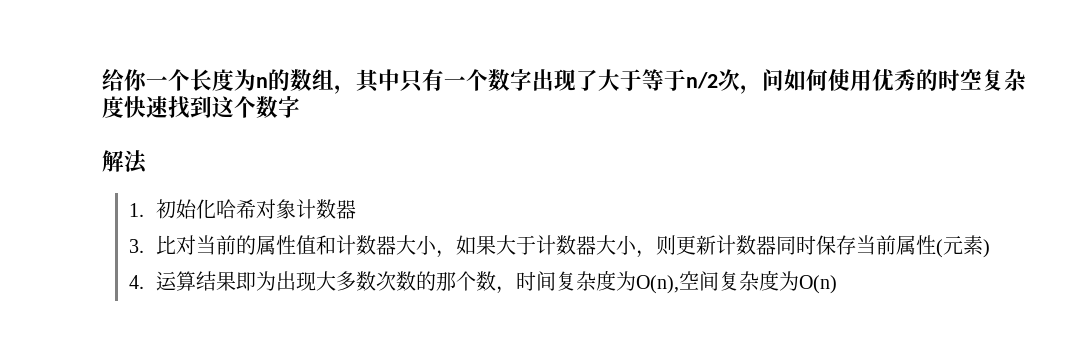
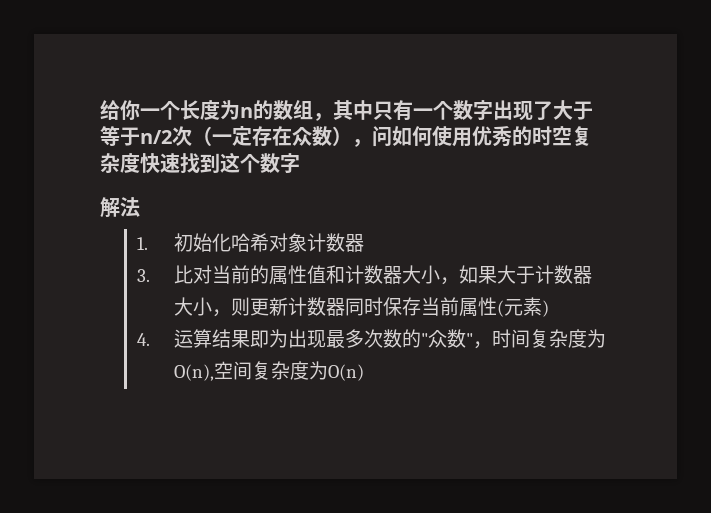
(740, 80) none -> [192,126,352,146] （一定存在众数）
[316,271,497,291] 大多数次数的那个数 -> [326,329,474,348] 最多次数的"众数"

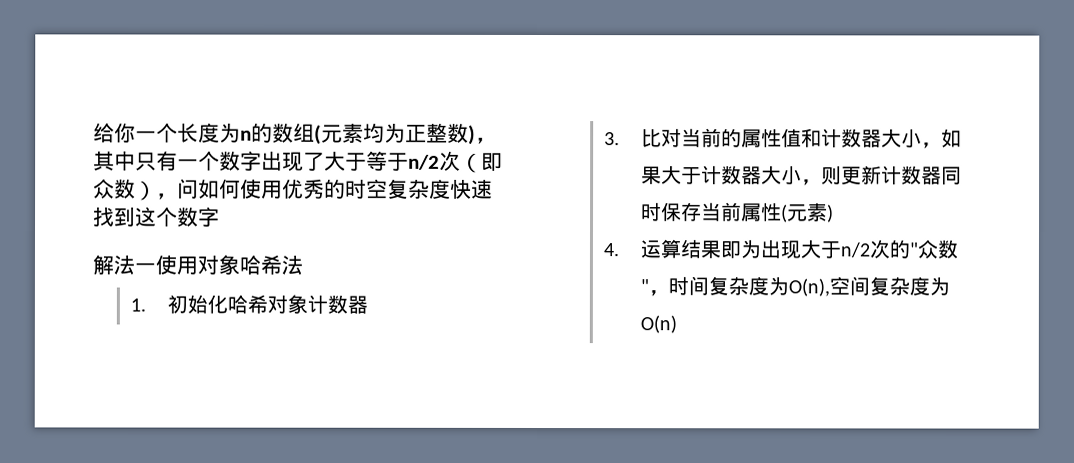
(313, 110) none -> [314,122,476,145] (元素均为正整数)
[212,126,292,146] 一定存在 -> [481,152,503,171] 即
(140, 207) none -> [134,254,303,275] 一使用对象哈希法
[326,329,403,348] 最多次数 -> [800,239,891,259] 大于n/2次

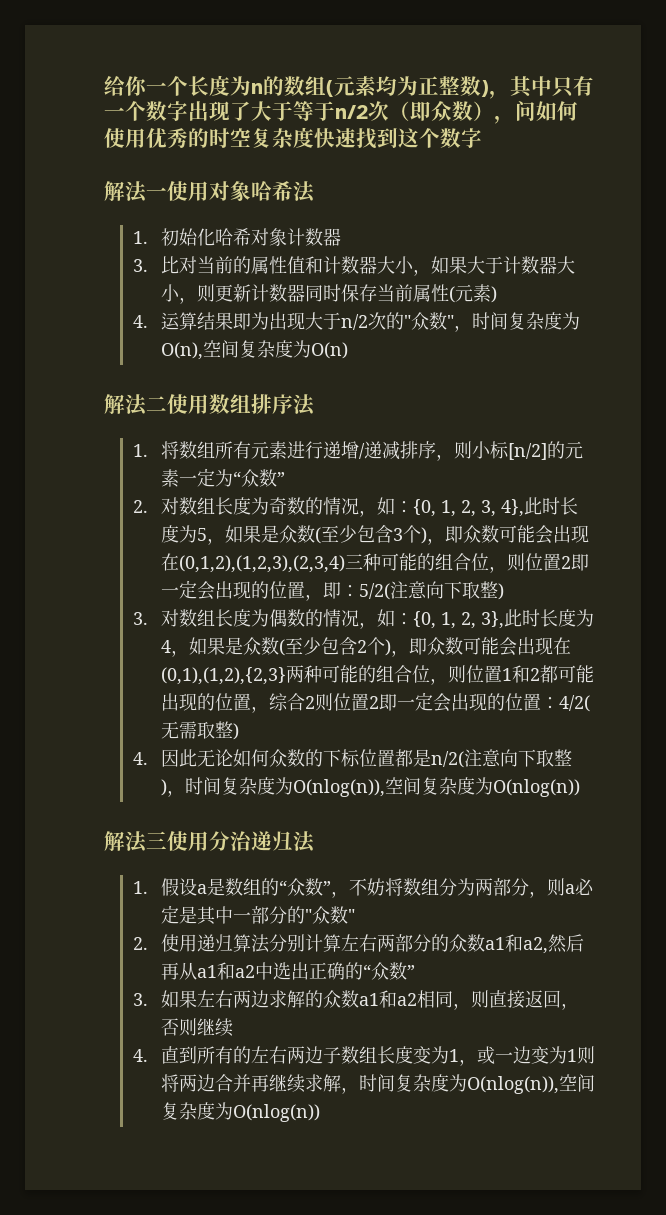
(678, 324) none -> [104,394,316,416] [132,441,584,461] [161,468,286,487] [132,497,579,517] [161,525,590,545] [161,553,590,573] [161,580,505,601] [132,609,595,629] [161,637,572,657] [161,665,595,685] [161,692,591,713] [161,721,240,740] [132,749,573,768] [161,777,581,797] [104,831,316,853] [132,878,595,898] [161,905,356,925] [132,934,585,954] [161,962,416,980] [132,990,580,1010] [161,1018,234,1037] [132,1046,596,1066] [161,1074,596,1094] [161,1102,321,1122] // 解法二使用数组排序法 // 1.将数组所有元素进行递增/递减排序，则小标[n/2]的元素一定为“众数” // 2.对数组长度为奇数的情况，如：{0, 1, 2, 3, 4},此时长度为5，如果是众数(至少包含3个)，即众数可能会出现在(0,1,2),(1,2,3),(2,3,4)三种可能的组合位，则位置2即一定会出现的位置，即：5/2(注意向下取整) // 3.对数组长度为偶数的情况，如：{0, 1, 2, 3},此时长度为4，如果是众数(至少包含2个)，即众数可能会出现在(0,1),(1,2),{2,3}两种可能的组合位，则位置1和2都可能出现的位置，综合2则位置2即一定会出现的位置：4/2(无需取整) // 4.因此无论如何众数的下标位置都是n/2(注意向下取整)，时间复杂度为O(nlog(n)),空间复杂度为O(nlog(n)) // 解法三使用分治递归法 // 1.假设a是数组的“众数”，不妨将数组分为两部分，则a必定是其中一部分的"众数" // 2.使用递归算法分别计算左右两部分的众数a1和a2,然后再从a1和a2中选出正确的“众数” // 3.如果左右两边求解的众数a1和a2相同，则直接返回，否则继续 // 4.直到所有的左右两边子数组长度变为1，或一边变为1则将两边合并再继续求解，时间复杂度为O(nlog(n)),空间复杂度为O(nlog(n))

